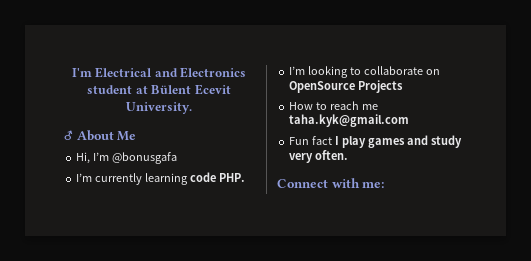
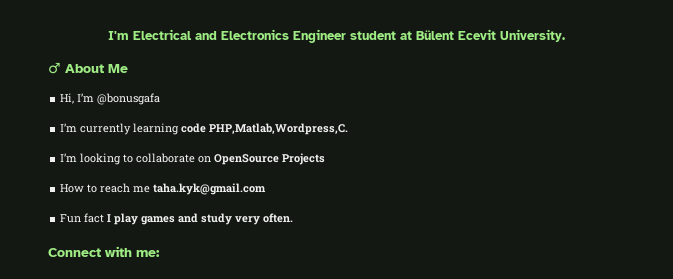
(247, 72) none -> [293,29,346,43] Engineer
[218,173,245,182] PHP. -> [209,123,349,135] PHP,Matlab,Wordpress,C.

